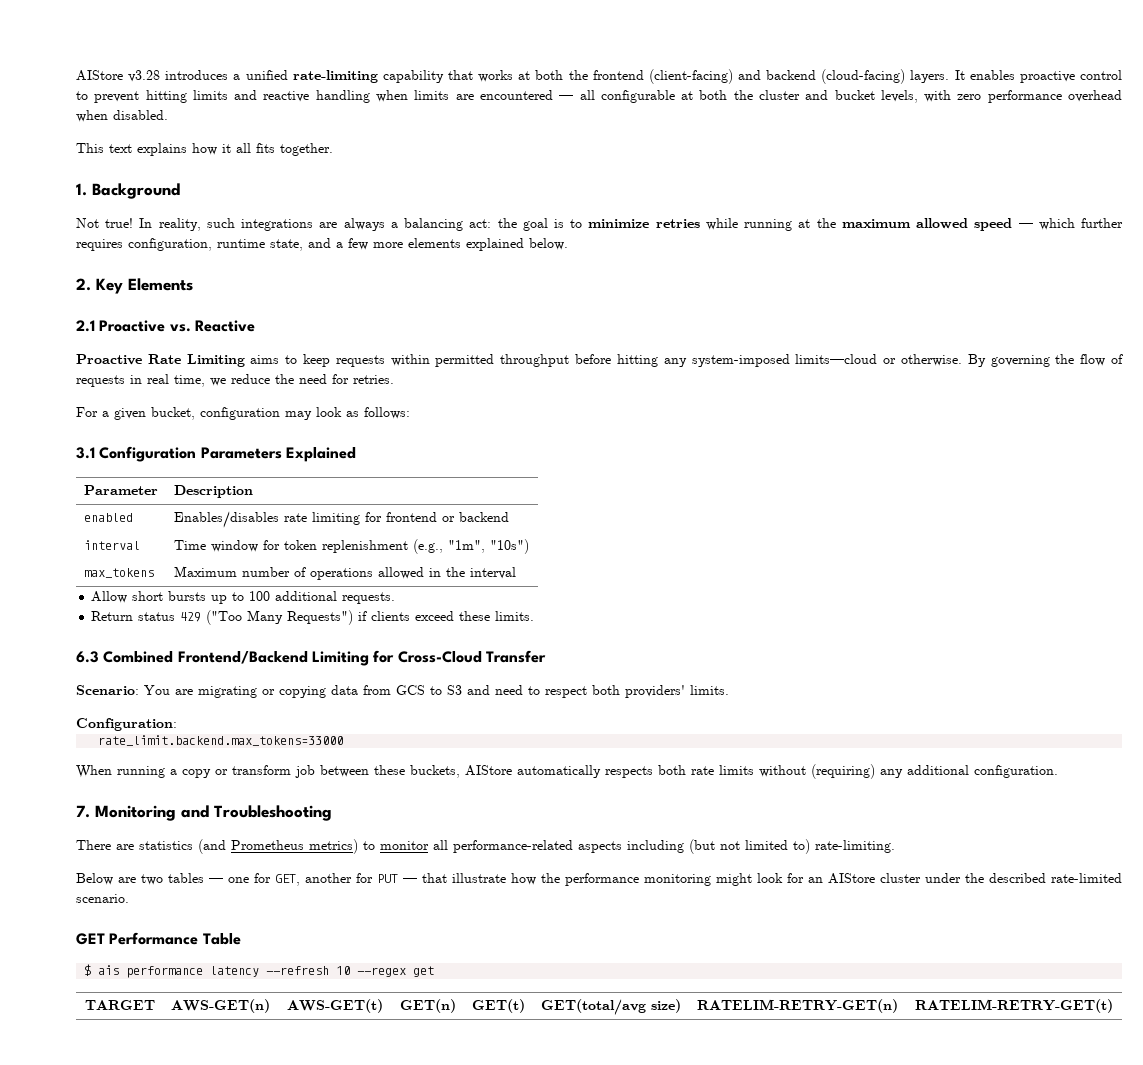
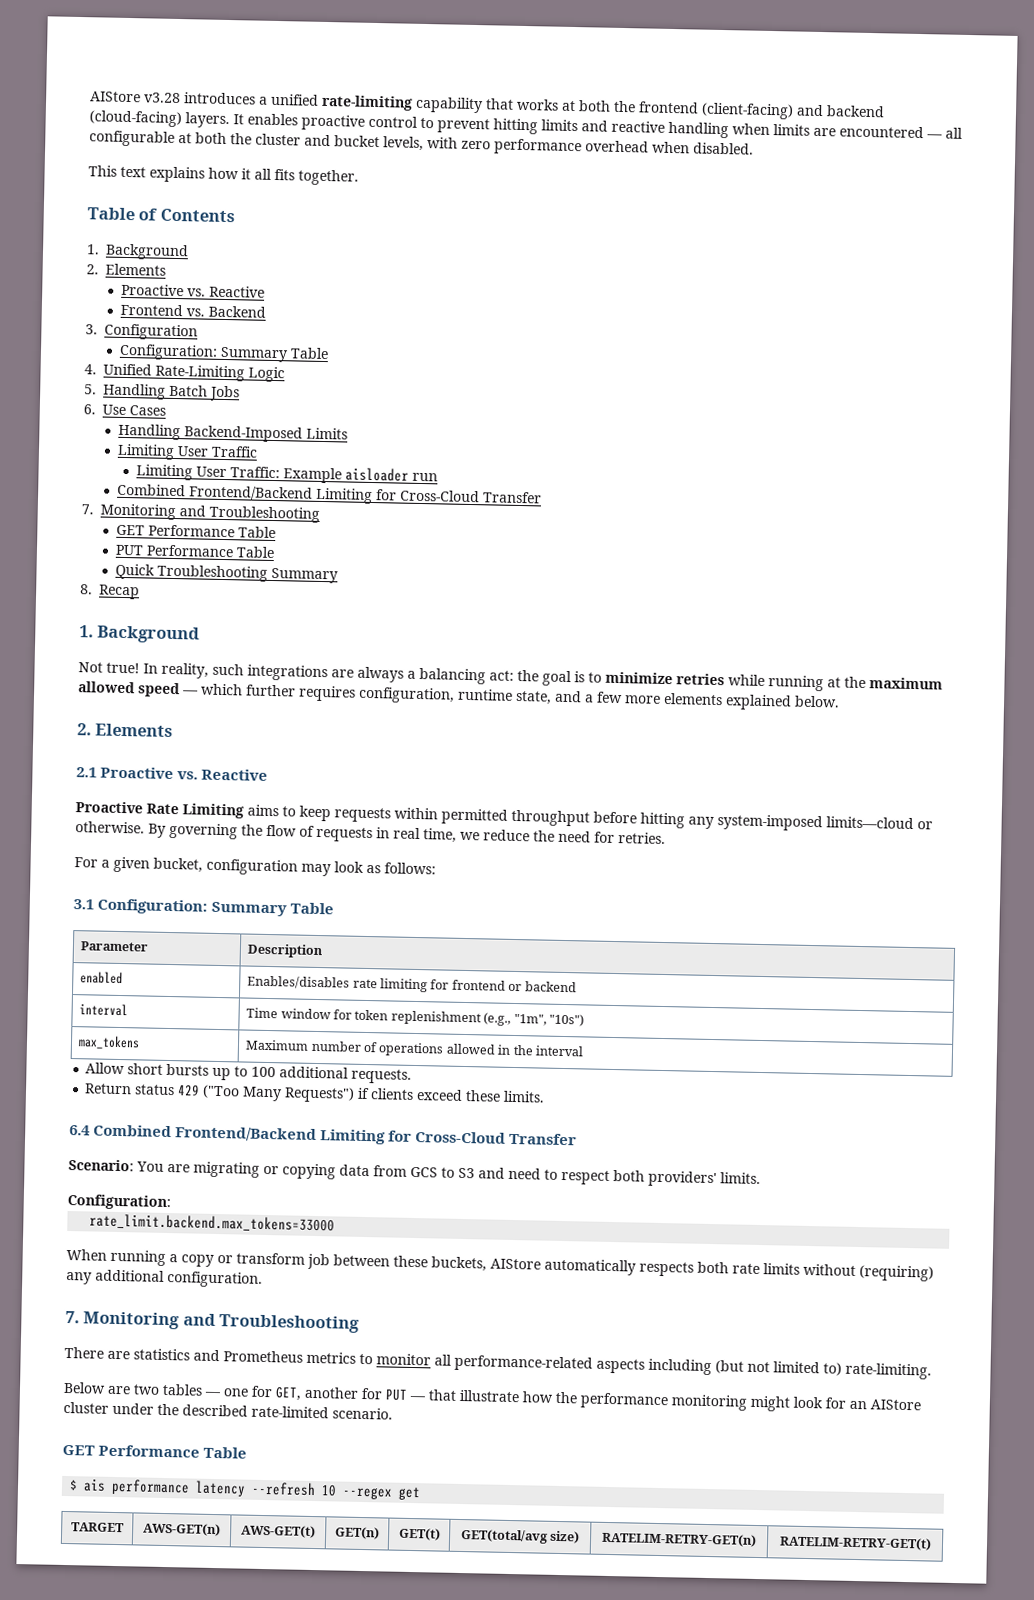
(333, 149) none -> [87,207,235,223] [86,243,190,261] [86,263,167,276] [120,283,265,298] [119,303,266,318] [85,323,199,341] [118,343,329,363] [84,363,286,383] [84,383,241,402] [83,404,167,416] [117,423,348,443] [116,443,258,460] [135,464,438,484] [116,483,542,505] [81,503,321,523] [115,524,276,539] [114,544,275,559] [114,563,338,584] [80,584,141,600] // Table of Contents // 1. Background // 2. Elements // Proactive vs. Reactive // Frontend vs. Backend // 3. Configuration // Configuration: Summary Table // 4. Unified Rate-Limiting Logic // 5. Handling Batch Jobs // 6. Use Cases // Handling Backend-Imposed Limits // Limiting User Traffic // Limiting User Traffic: Example aisloader run // Combined Frontend/Backend Limiting for Cross-Cloud Transfer // 7. Monitoring and Troubleshooting // GET Performance Table // PUT Performance Table // Quick Troubleshooting Summary // 8. Recap
[96,278,123,294] Key -> (92, 729) none
[99,446,356,462] Configuration Parameters Explained -> [97,898,335,917] Configuration: Summary Table
[76,651,99,663] 6.3 -> [69,1125,91,1136] 6.4
[198,839,358,854] (and Prometheus metrics) -> [193,1349,356,1364] and Prometheus metrics

